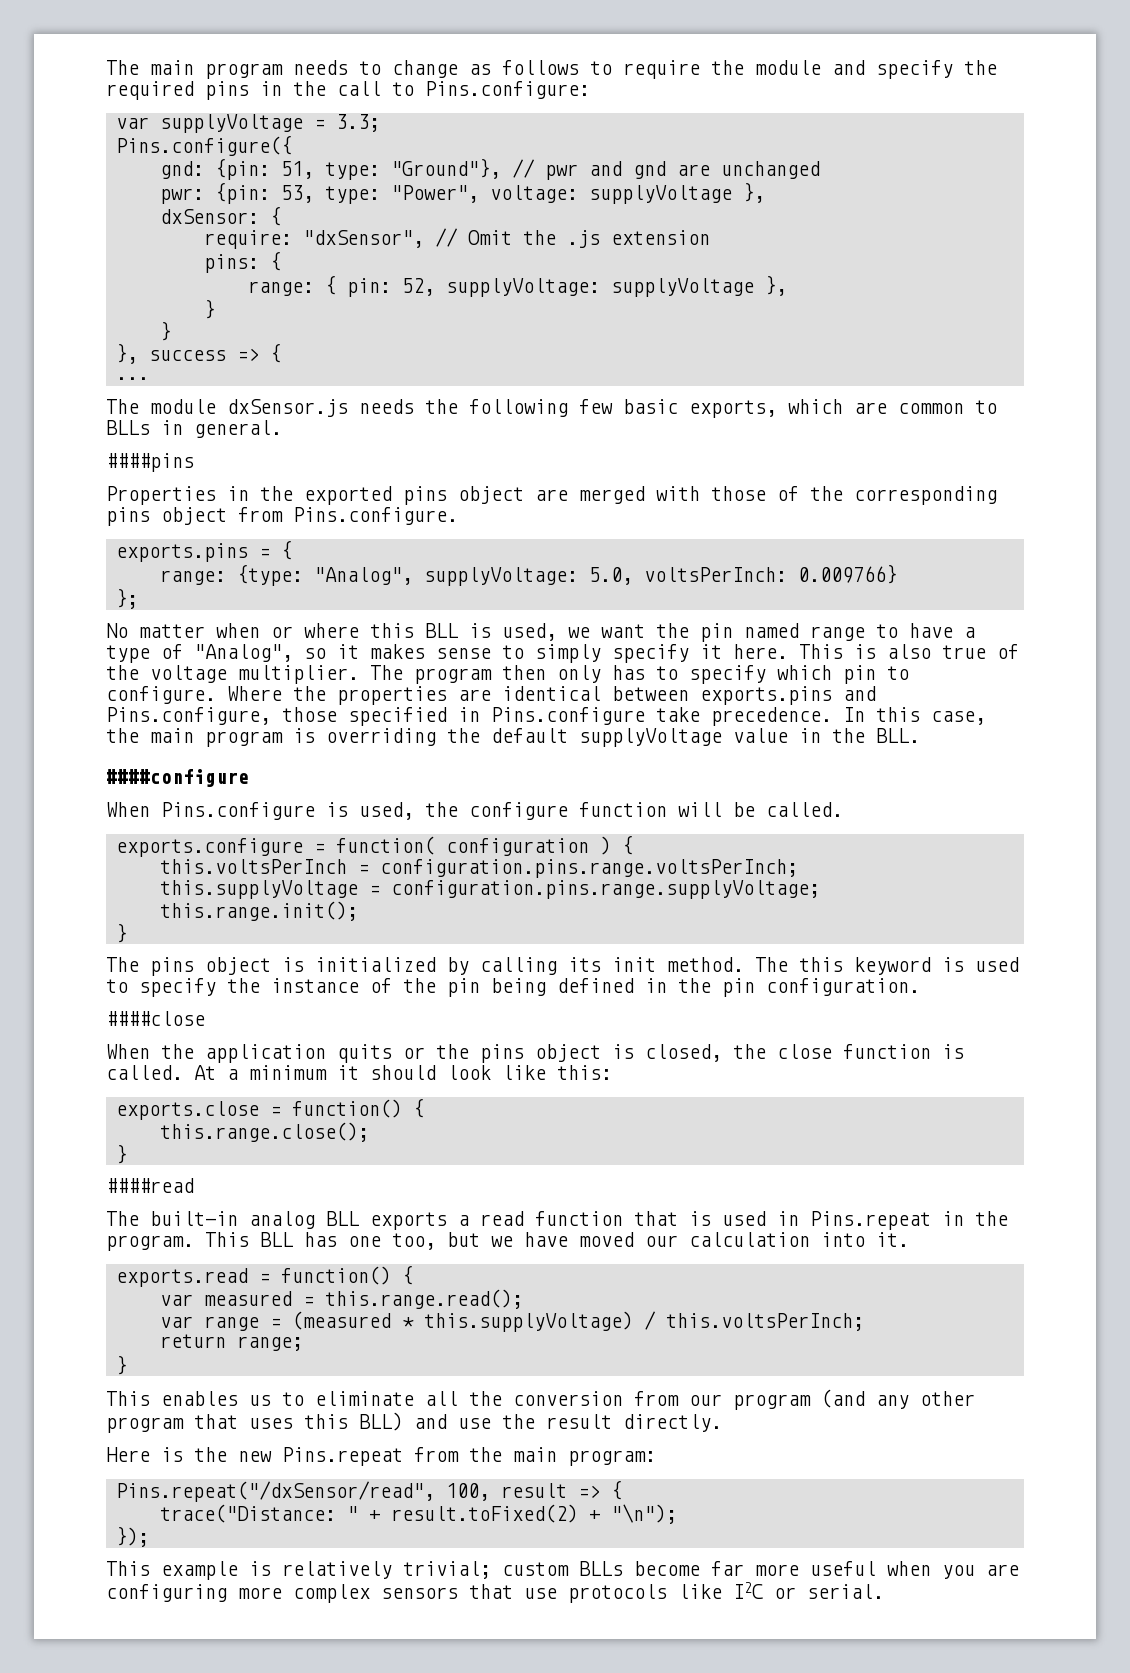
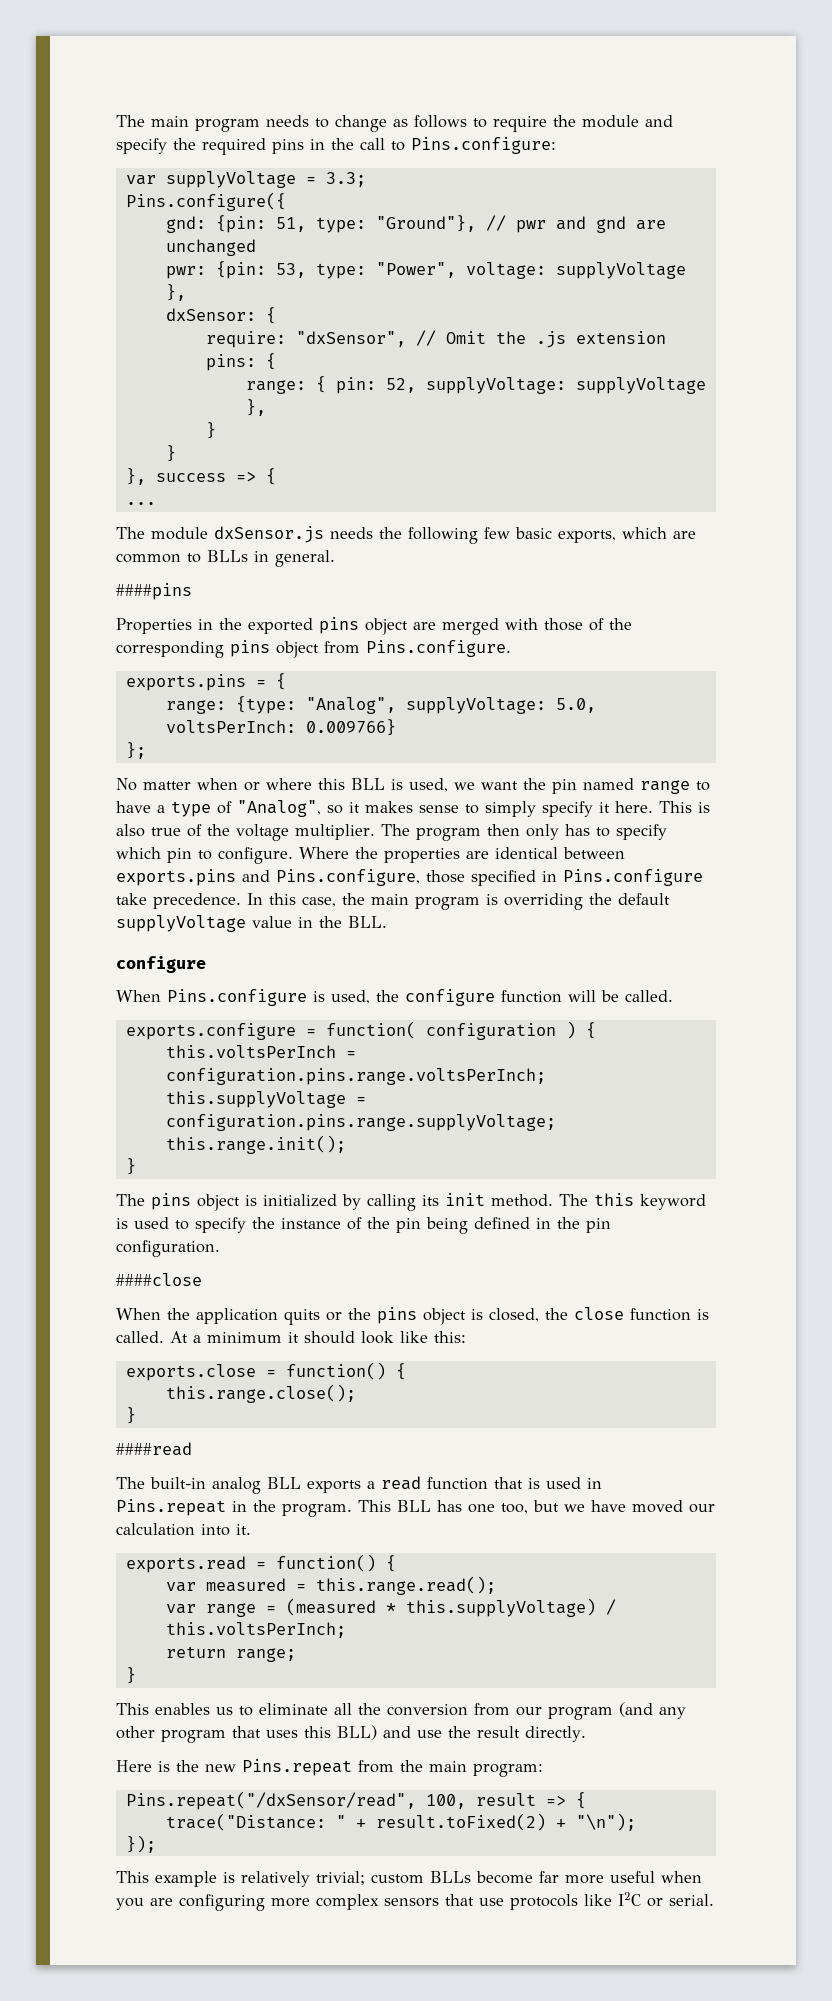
[106,769,249,787] ####configure -> [116,956,206,973] configure

